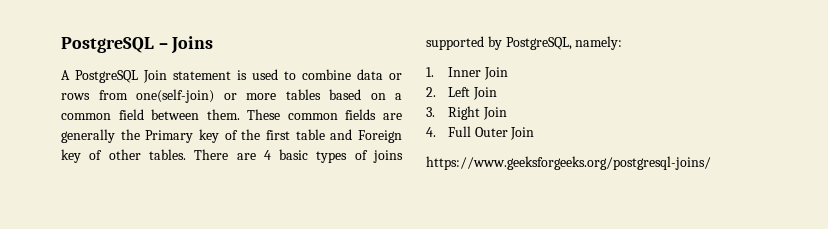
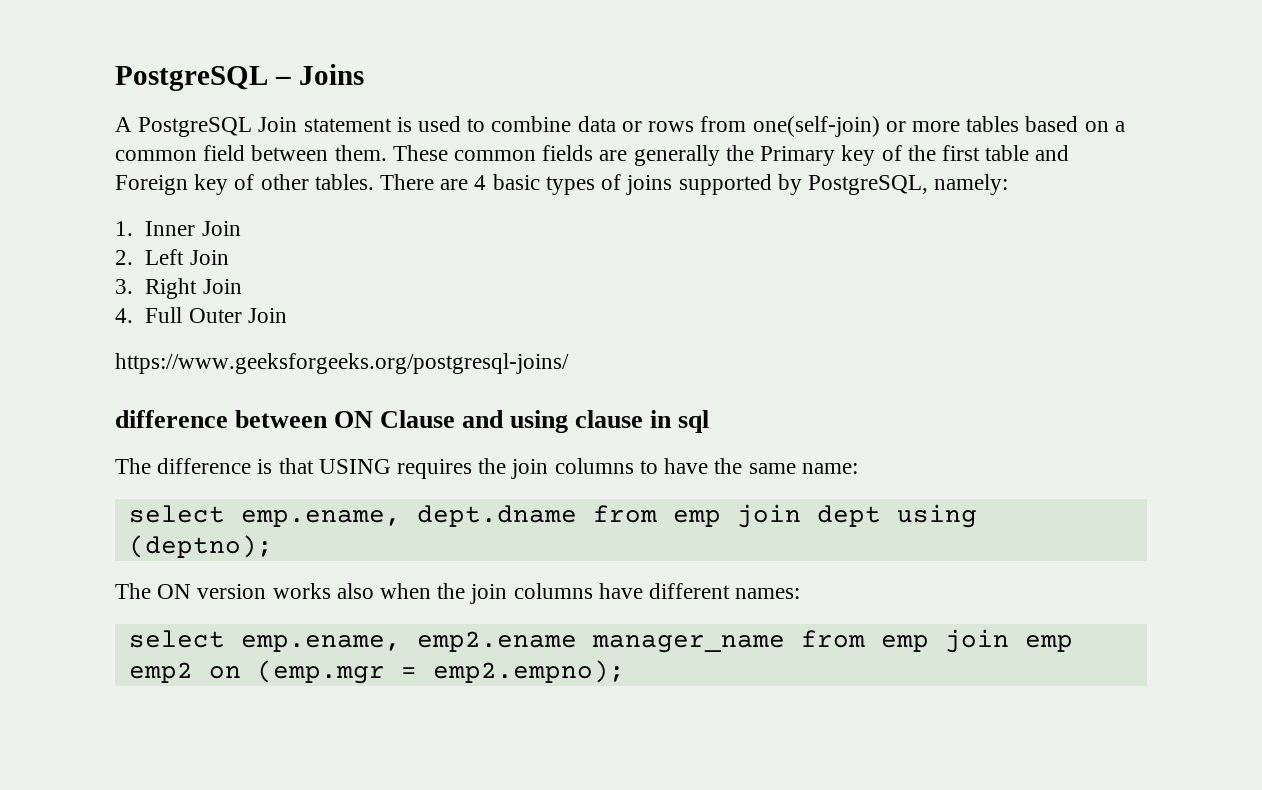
(711, 163) none -> [115,410,710,433] [115,458,858,479] [128,504,977,528] [128,535,273,558] [115,583,801,604] [128,629,1073,653] [128,660,625,684] // difference between ON Clause and using clause in sql // The difference is that USING requires the join columns to have the same name: // select emp.ename, dept.dname from emp join dept using (deptno); // The ON version works also when the join columns have different names: // select emp.ename, emp2.ename manager_name from emp join emp emp2 on (emp.mgr = emp2.empno);

